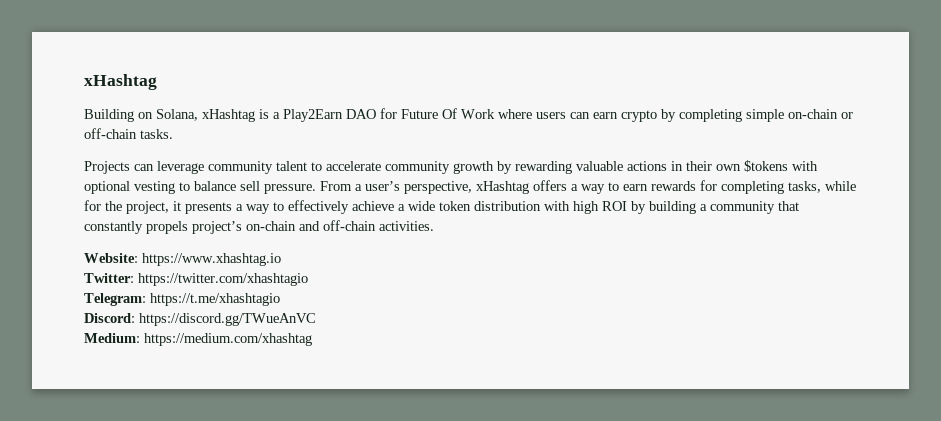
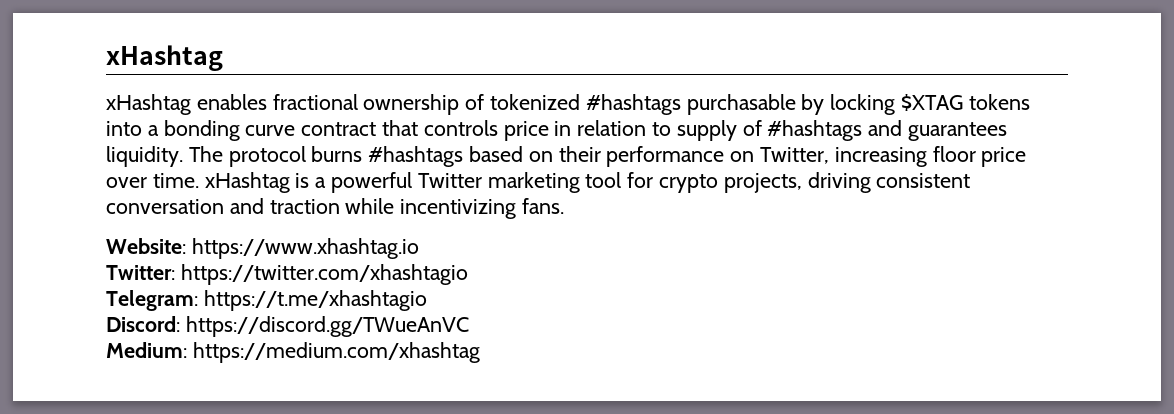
[84,108,853,122] [84,128,173,139] [84,160,818,174] [84,180,856,194] [84,200,799,214] [84,220,434,234] Building on Solana, xHashtag is a Play2Earn DAO for Future Of Work where users can earn crypto by completing simple on-chain or off-chain tasks. // Projects can leverage community talent to accelerate community growth by rewarding valuable actions in their own $tokens with optional vesting to balance sell pressure. From a user’s perspective, xHashtag offers a way to earn rewards for completing tasks, while for the project, it presents a way to effectively achieve a wide token distribution with high ROI by building a community that constantly propels project’s on-chain and off-chain activities. -> [106,94,1030,115] [106,120,1008,141] [106,146,1027,167] [106,172,971,193] [106,198,565,219] xHashtag enables fractional ownership of tokenized #hashtags purchasable by locking $XTAG tokens into a bonding curve contract that controls price in relation to supply of #hashtags and guarantees liquidity. The protocol burns #hashtags based on their performance on Twitter, increasing floor price over time. xHashtag is a powerful Twitter marketing tool for crypto projects, driving consistent conversation and traction while incentivizing fans.

